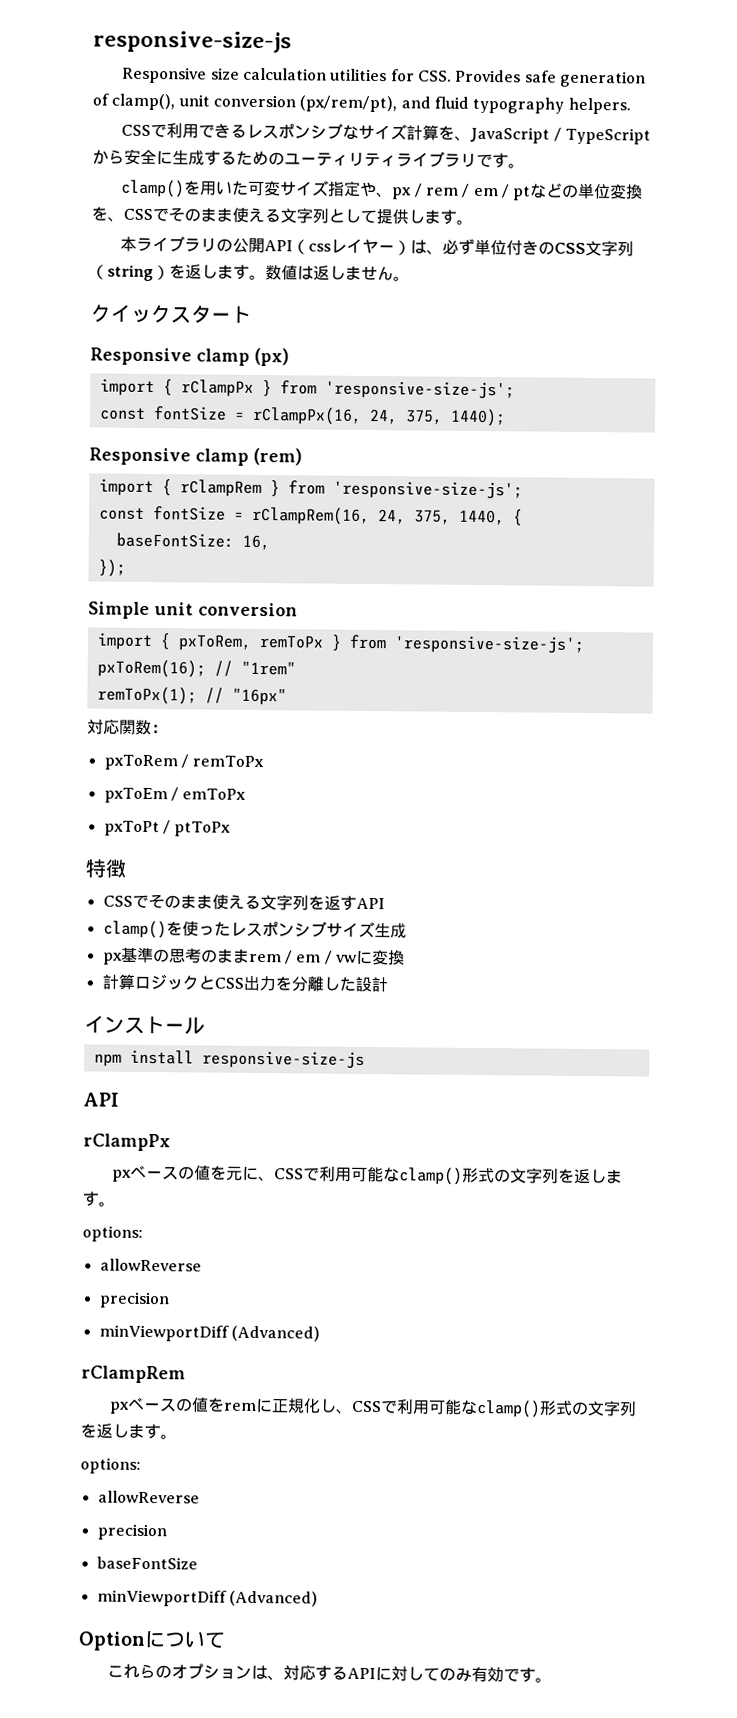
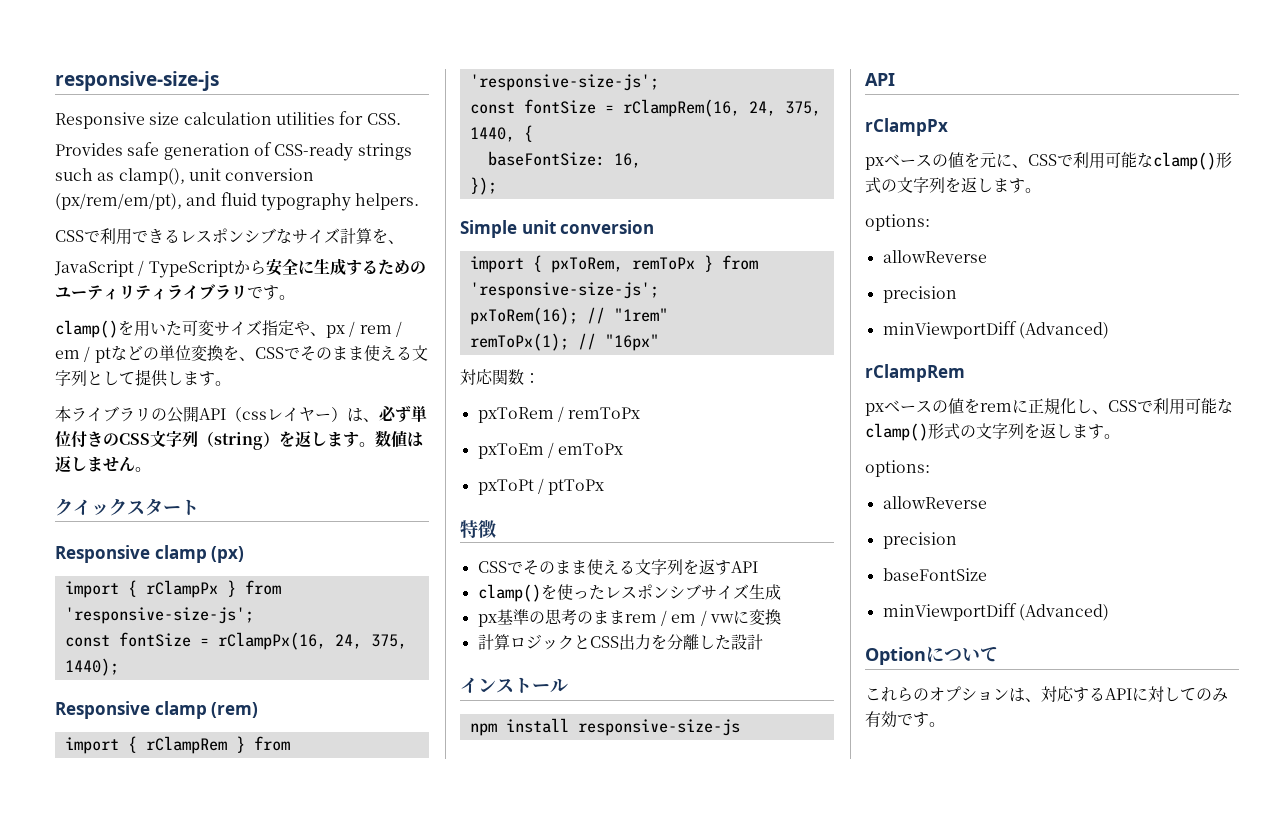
(452, 76) none -> (401, 119) //
(109, 99) none -> [274,143,412,161] [55,168,115,181] CSS-ready strings such as
[299,95,398,113] (px/rem/pt), -> [55,193,182,210] (px/rem/em/pt),
(472, 138) none -> (404, 242) //

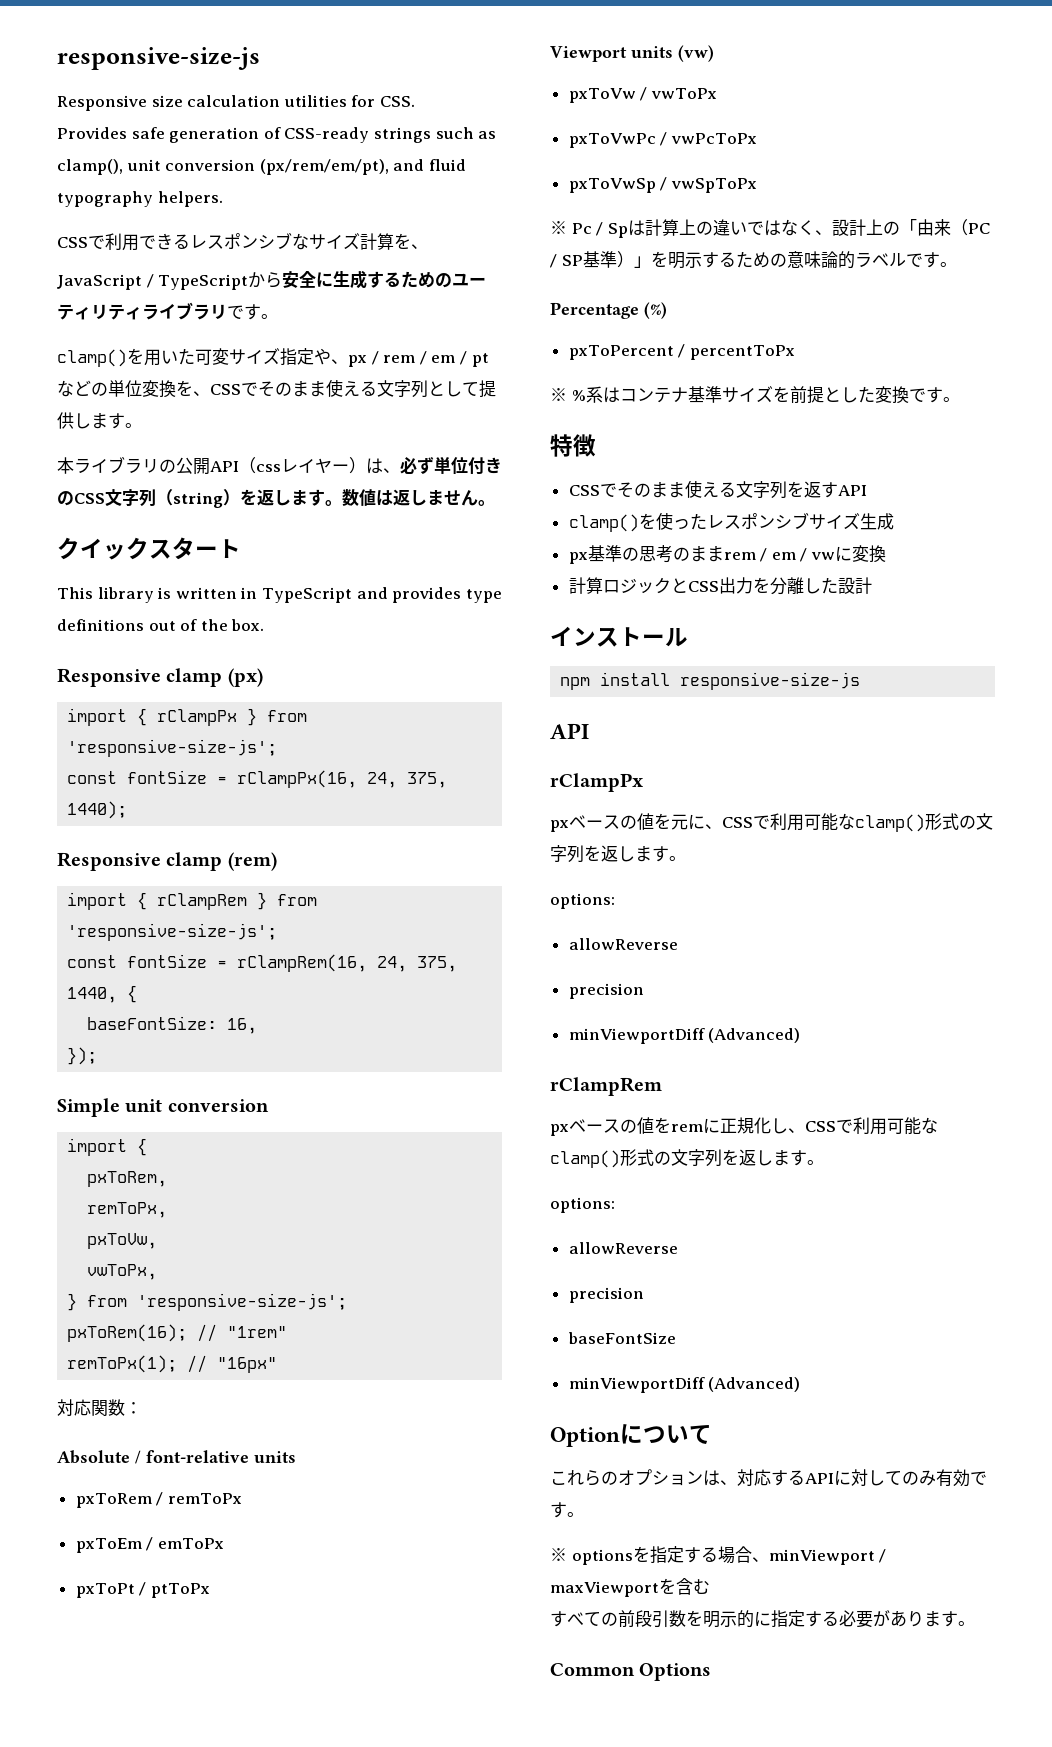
(199, 507) none -> [57,587,502,603] [57,619,265,631] // This library is written in TypeScript and provides type definitions out of the box.
(542, 263) none -> (148, 1147) //
[631,257,695,270] remToPx -> [87,1202,168,1218] [87,1233,158,1249] [87,1264,158,1280] // remToPx, // pxToVw, // vwToPx, //
(540, 378) none -> [57,1450,296,1464] // Absolute / font-relative units
(605, 487) none -> [550,45,714,62] [568,87,717,103] [568,132,757,148] [568,177,757,193] [550,219,990,238] [550,251,957,269] [550,302,667,319] [568,344,795,360] [550,386,960,404] // Viewport units (vw) // pxToVw / vwToPx // pxToVwPc / vwPcToPx // pxToVwSp / vwSpToPx // ※ Pc / Spは計算上の違いではなく、設計上の「由来（PC / SP基準）」を明示するための意味論的ラベルです。 // Percentage (%) // pxToPercent / percentToPx // ※ %系はコンテナ基準サイズを前提とした変換です。
(945, 724) none -> [550,1546,887,1565] [550,1578,710,1597] [550,1610,975,1628] [550,1663,712,1681] // ※ optionsを指定する場合、minViewport / maxViewportを含む // すべての前段引数を明示的に指定する必要があります。 // Common Options

